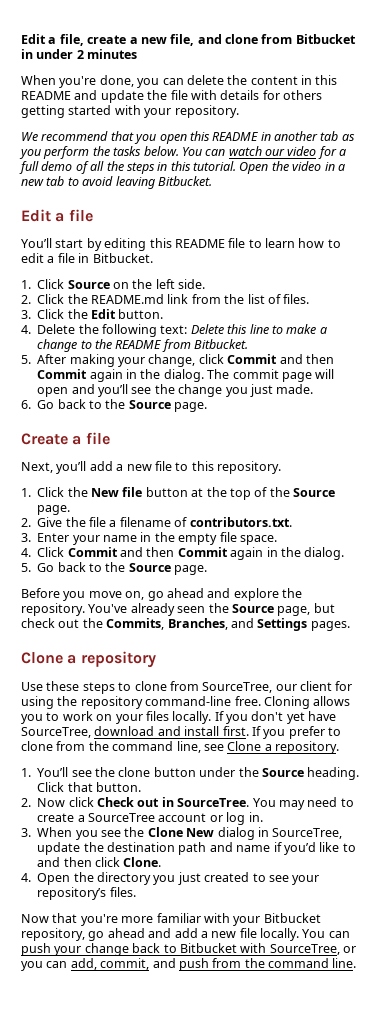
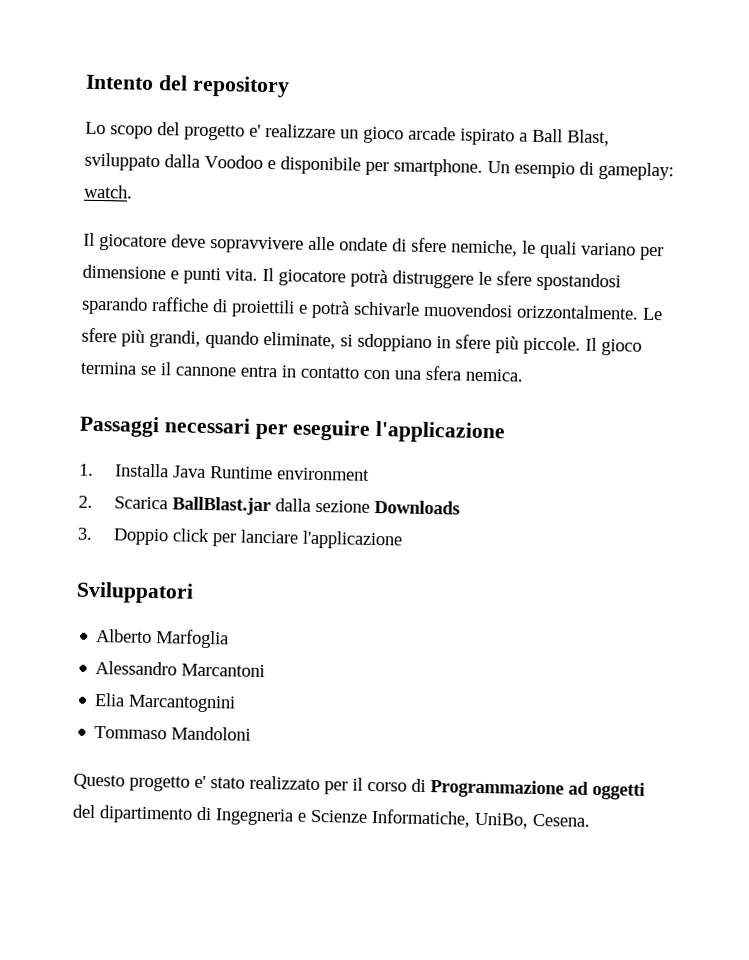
[21,34,356,46] [21,49,138,59] [21,75,338,88] [21,90,322,103] [21,105,239,118] [21,131,355,144] [19,146,347,159] [19,161,345,174] [21,176,212,189] [21,209,93,222] [21,238,341,251] [21,253,153,263] [21,279,206,289] [21,294,310,304] [21,309,164,319] [21,324,327,337] [37,339,249,352] [21,354,334,367] [37,369,335,382] [37,384,314,397] [21,399,208,412] [21,432,110,445] [21,461,281,474] [21,487,335,500] [37,505,71,515] [21,517,292,527] [21,532,277,545] [21,547,345,560] [21,562,208,575] [21,588,302,601] [21,603,335,616] [21,618,350,631] [21,651,156,668] [21,681,353,694] [21,696,351,709] [21,711,337,724] [21,726,341,739] [21,741,339,754] [21,767,360,780] [37,782,141,792] [21,797,354,810] [37,812,263,825] [21,827,343,840] [37,842,356,855] [37,857,162,867] [21,872,320,885] [37,887,136,900] [21,913,321,926] [21,928,350,941] [21,943,356,956] [21,958,357,971] Edit a file, create a new file, and clone from Bitbucket in under 2 minutes // When you're done, you can delete the content in this README and update the file with details for others getting started with your repository. // We recommend that you open this README in another tab as you perform the tasks below. You can watch our video for a full demo of all the steps in this tutorial. Open the video in a new tab to avoid leaving Bitbucket. // Edit a file // You’ll start by editing this README file to learn how to edit a file in Bitbucket. // 1. Click Source on the left side. // 2. Click the README.md link from the list of files. // 3. Click the Edit button. // 4. Delete the following text: Delete this line to make a change to the README from Bitbucket. // 5. After making your change, click Commit and then Commit again in the dialog. The commit page will open and you’ll see the change you just made. // 6. Go back to the Source page. // Create a file // Next, you’ll add a new file to this repository. // 1. Click the New file button at the top of the Source page. // 2. Give the file a filename of contributors.txt. // 3. Enter your name in the empty file space. // 4. Click Commit and then Commit again in the dialog. // 5. Go back to the Source page. // Before you move on, go ahead and explore the repository. You've already seen the Source page, but check out the Commits, Branches, and Settings pages. // Clone a repository // Use these steps to clone from SourceTree, our client for using the repository command-line free. Cloning allows you to work on your files locally. If you don't yet have SourceTree, download and install first. If you prefer to clone from the command line, see Clone a repository. // 1. You’ll see the clone button under the Source heading. Click that button. // 2. Now click Check out in SourceTree. You may need to create a SourceTree account or log in. // 3. When you see the Clone New dialog in SourceTree, update the destination path and name if you’d like to and then click Clone. // 4. Open the directory you just created to see your repository’s files. // Now that you're more familiar with your Bitbucket repository, go ahead and add a new file locally. You can push your change back to Bitbucket with SourceTree, or you can add, commit, and push from the command line. -> [85,74,290,98] [85,121,610,147] [84,152,674,181] [84,184,133,199] [83,232,664,261] [82,264,621,292] [81,296,663,321] [81,327,642,356] [80,361,524,382] [79,415,507,444] [79,463,370,481] [78,495,460,516] [77,527,403,550] [76,581,194,604] [96,629,230,649] [95,661,266,678] [94,693,237,713] [94,726,252,741] [73,773,645,800] [72,804,591,829] Intento del repository // Lo scopo del progetto e' realizzare un gioco arcade ispirato a Ball Blast, sviluppato dalla Voodoo e disponibile per smartphone. Un esempio di gameplay: watch. // Il giocatore deve sopravvivere alle ondate di sfere nemiche, le quali variano per dimensione e punti vita. Il giocatore potrà distruggere le sfere spostandosi sparando raffiche di proiettili e potrà schivarle muovendosi orizzontalmente. Le sfere più grandi, quando eliminate, si sdoppiano in sfere più piccole. Il gioco termina se il cannone entra in contatto con una sfera nemica. // Passaggi necessari per eseguire l'applicazione // 1. Installa Java Runtime environment // 2. Scarica BallBlast.jar dalla sezione Downloads // 3. Doppio click per lanciare l'applicazione // Sviluppatori // Alberto Marfoglia // Alessandro Marcantoni // Elia Marcantognini // Tommaso Mandoloni // Questo progetto e' stato realizzato per il corso di Programmazione ad oggetti del dipartimento di Ingegneria e Scienze Informatiche, UniBo, Cesena.

